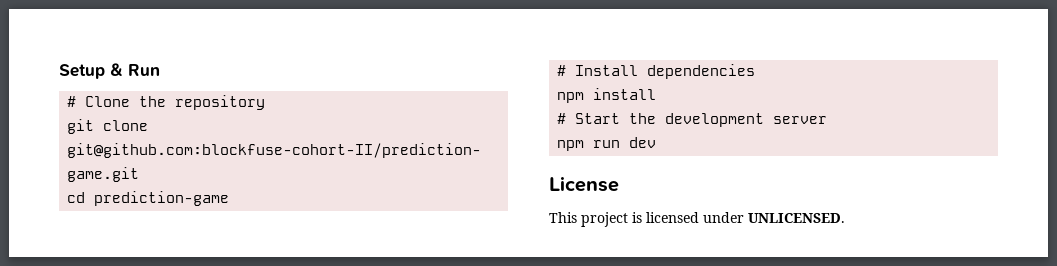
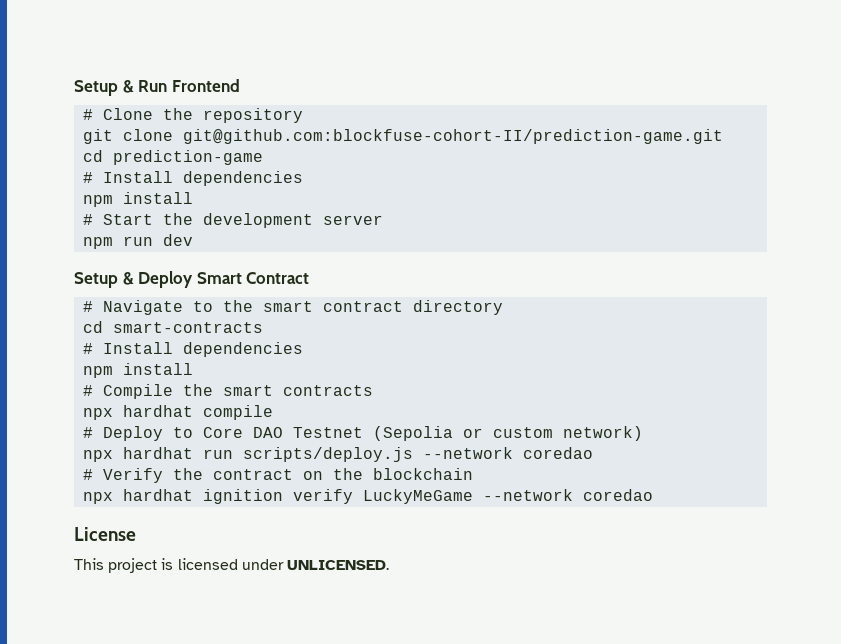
(160, 70) none -> [171,79,240,92] Frontend
(657, 142) none -> [74,271,310,288] [83,300,504,315] [83,321,264,333] [83,342,304,357] [83,363,194,378] [83,384,374,399] [83,405,274,420] [83,426,644,441] [83,447,594,462] [83,468,474,483] [83,489,654,504] // Setup & Deploy Smart Contract // # Navigate to the smart contract directory // cd smart-contracts // # Install dependencies // npm install // # Compile the smart contracts // npx hardhat compile // # Deploy to Core DAO Testnet (Sepolia or custom network) // npx hardhat run scripts/deploy.js --network coredao // # Verify the contract on the blockchain // npx hardhat ignition verify LuckyMeGame --network coredao

